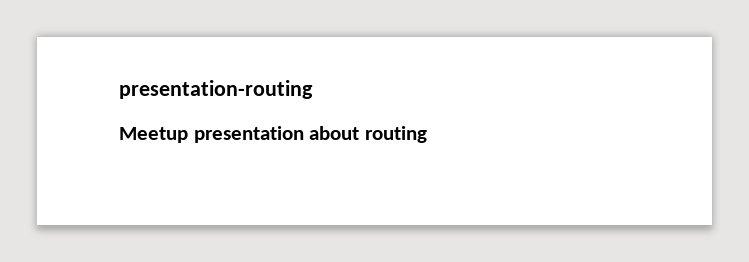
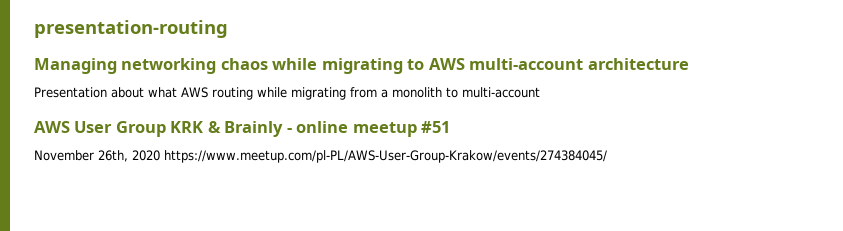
[119,126,427,143] Meetup presentation about routing -> [34,58,689,74] [34,87,540,100] [34,121,451,137] [34,150,607,163] Managing networking chaos while migrating to AWS multi-account architecture // Presentation about what AWS routing while migrating from a monolith to multi-account // AWS User Group KRK & Brainly - online meetup #51 // November 26th, 2020 https://www.meetup.com/pl-PL/AWS-User-Group-Krakow/events/274384045/

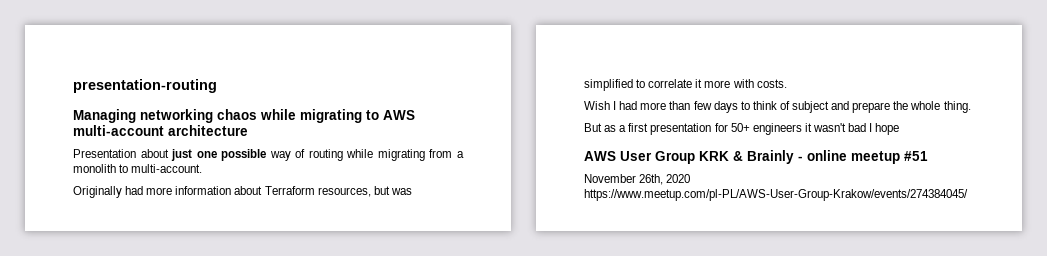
[148,87,208,98] what AWS -> [171,149,306,161] just one possible way of
[462,87,540,98] multi-account -> [131,164,203,173] [73,186,412,198] [584,79,787,91] [584,101,971,113] [584,123,900,135] multi-account. // Originally had more information about Terraform resources, but was simplified to correlate it more with costs. // Wish I had more than few days to think of subject and prepare the whole thing. // But as a first presentation for 50+ engineers it wasn't bad I hope

